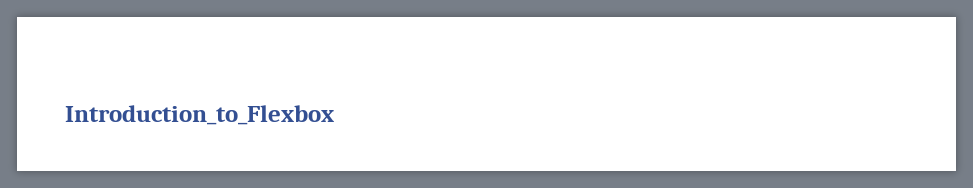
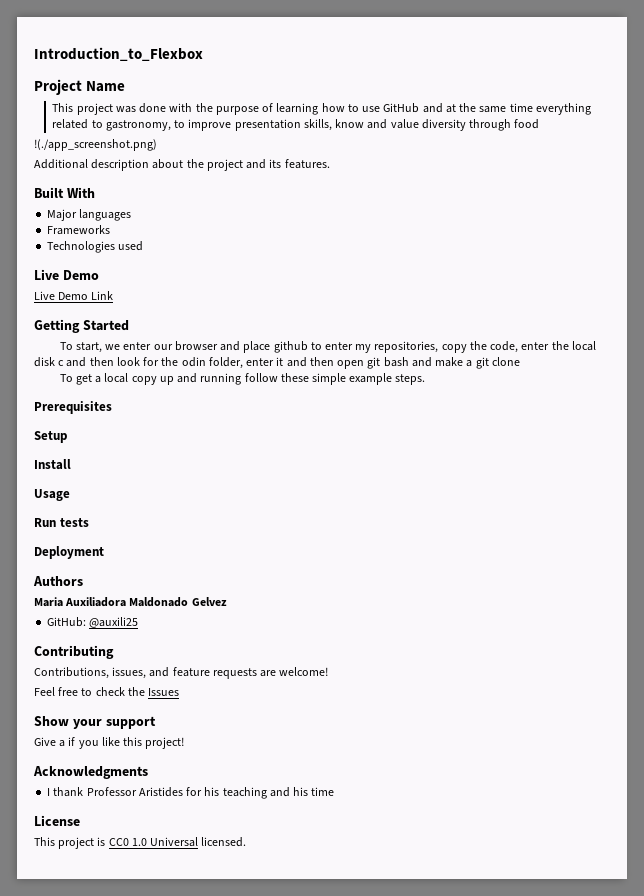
(334, 115) none -> [34,79,126,95] [52,103,591,115] [52,119,540,131] [34,139,157,151] [34,159,330,171] [34,187,95,198] [47,209,132,221] [47,225,111,235] [47,241,144,253] [34,269,99,280] [34,291,114,300] [34,319,129,333] [59,341,596,353] [34,357,520,369] [59,373,426,385] [34,401,112,414] [34,431,67,443] [34,459,71,470] [34,489,70,501] [34,518,89,527] [34,546,104,559] [33,576,83,586] [34,597,227,607] [47,617,139,628] [34,645,114,659] [34,667,329,679] [34,687,180,696] [34,716,156,729] [34,737,185,749] [33,766,148,779] [47,787,335,799] [34,815,80,826] [34,837,247,849] // Project Name // This project was done with the purpose of learning how to use GitHub and at the same time everything related to gastronomy, to improve presentation skills, know and value diversity through food // !(./app_screenshot.png) // Additional description about the project and its features. // Built With // Major languages // Frameworks // Technologies used // Live Demo // Live Demo Link // Getting Started // To start, we enter our browser and place github to enter my repositories, copy the code, enter the local disk c and then look for the odin folder, enter it and then open git bash and make a git clone // To get a local copy up and running follow these simple example steps. // Prerequisites // Setup // Install // Usage // Run tests // Deployment // Authors // Maria Auxiliadora Maldonado Gelvez // GitHub: @auxili25 // Contributing // Contributions, issues, and feature requests are welcome! // Feel free to check the Issues // Show your support // Give a if you like this project! // Acknowledgments // I thank Professor Aristides for his teaching and his time // License // This project is CC0 1.0 Universal licensed.

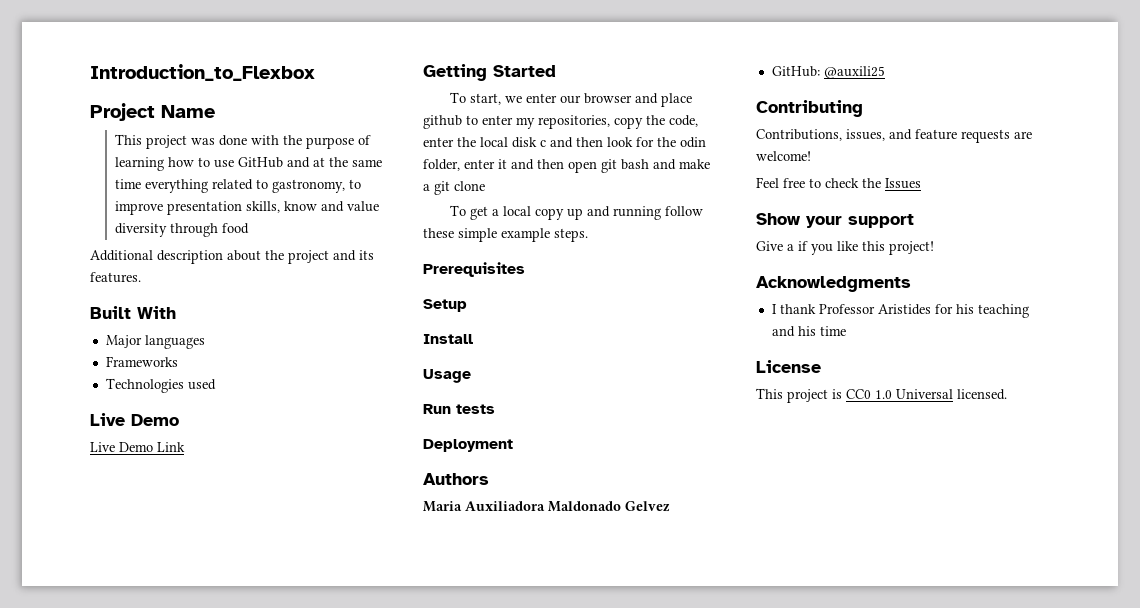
[34,139,157,151] // !(./app_screenshot.png) -> (250, 228) none

